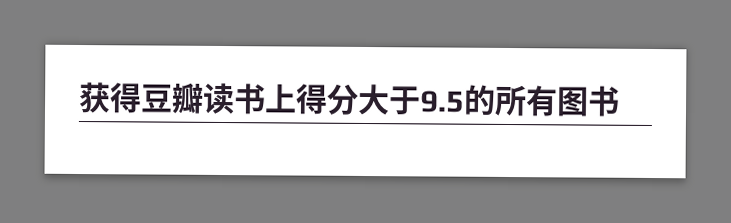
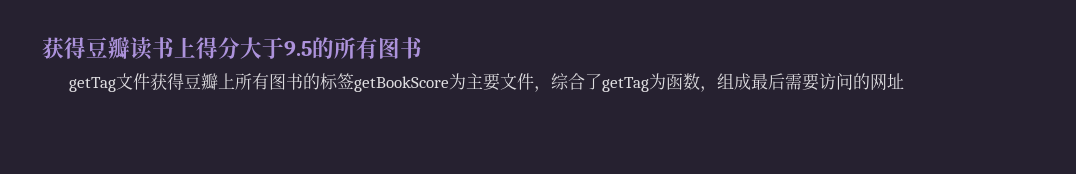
(620, 101) none -> [69,73,905,92] // getTag文件获得豆瓣上所有图书的标签getBookScore为主要文件，综合了getTag为函数，组成最后需要访问的网址

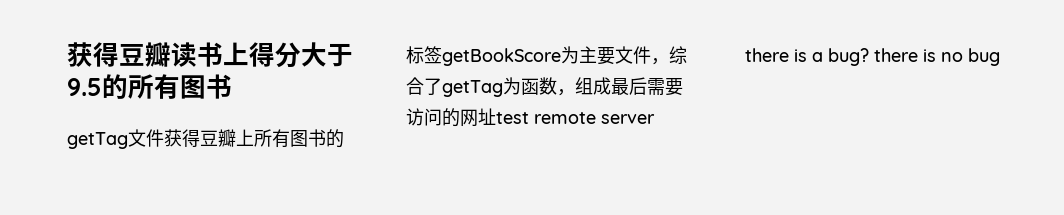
(905, 81) none -> [496,112,655,124] [745,48,1000,66] test remote server there is a bug? there is no bug

